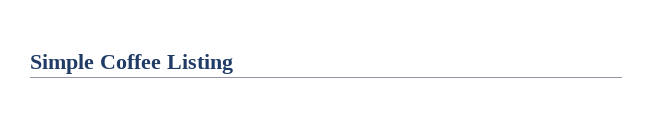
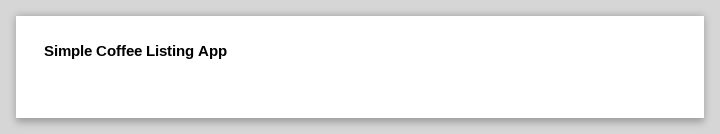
(233, 64) none -> [198,46,228,59] App

